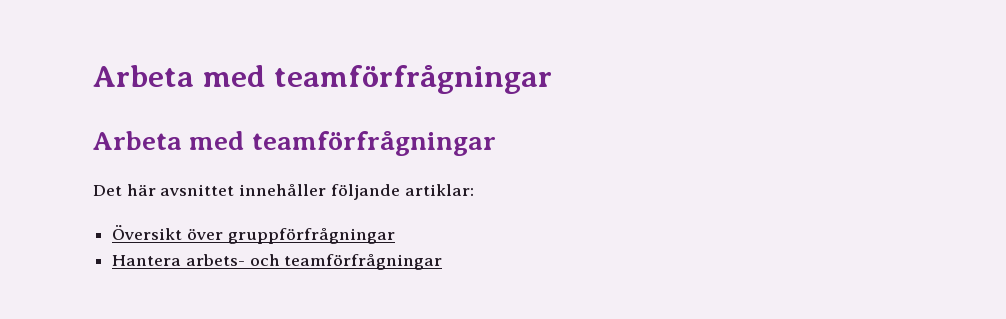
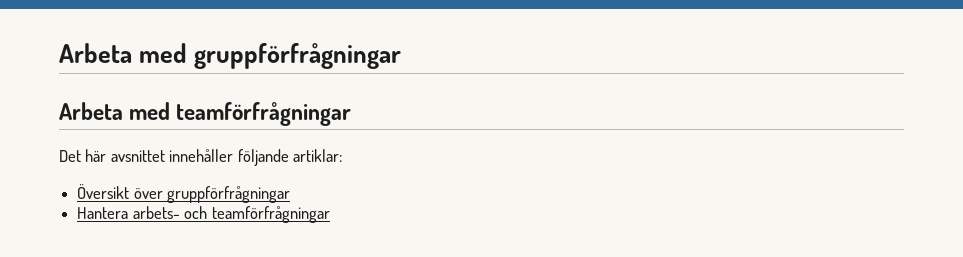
[93,65,553,94] Arbeta med teamförfrågningar -> [59,43,402,69] Arbeta med gruppförfrågningar

